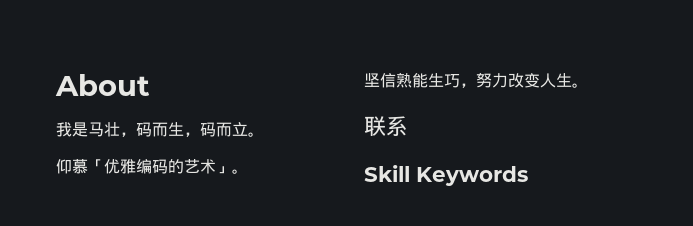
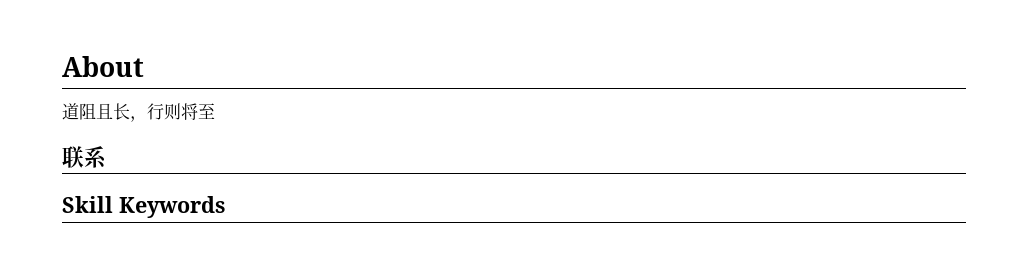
[56,122,264,137] [56,159,248,174] [364,72,588,88] 我是马壮，码而生，码而立。 // 仰慕「优雅编码的艺术」。 // 坚信熟能生巧，努力改变人生。 -> [62,103,215,122] 道阻且长，行则将至

